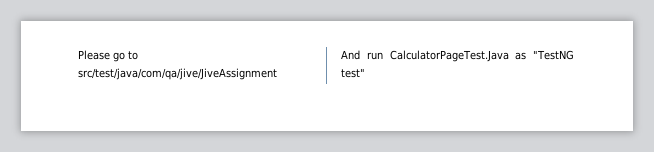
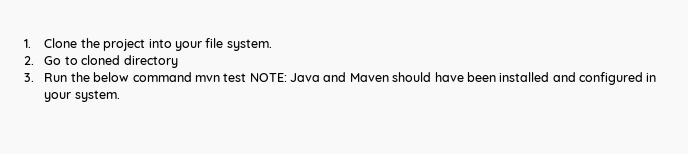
[78,50,138,62] [78,68,277,80] [341,50,575,62] [341,68,365,78] Please go to src/test/java/com/qa/jive/JiveAssignment // And run CalculatorPageTest.Java as "TestNG test" -> [24,38,272,51] [24,55,178,68] [24,72,657,85] [44,90,120,102] 1. Clone the project into your file system. // 2. Go to cloned directory // 3. Run the below command mvn test NOTE: Java and Maven should have been installed and configured in your system.

